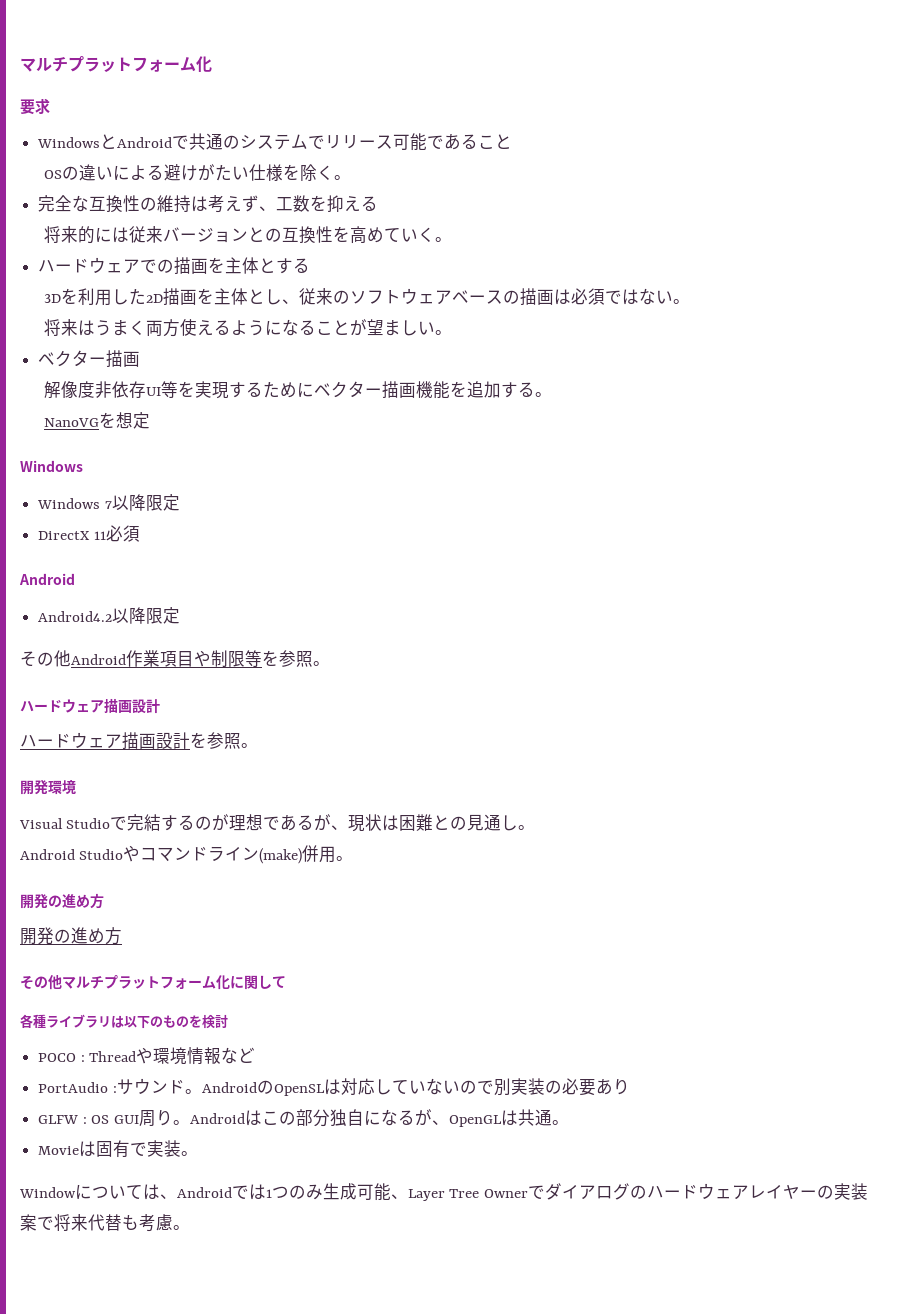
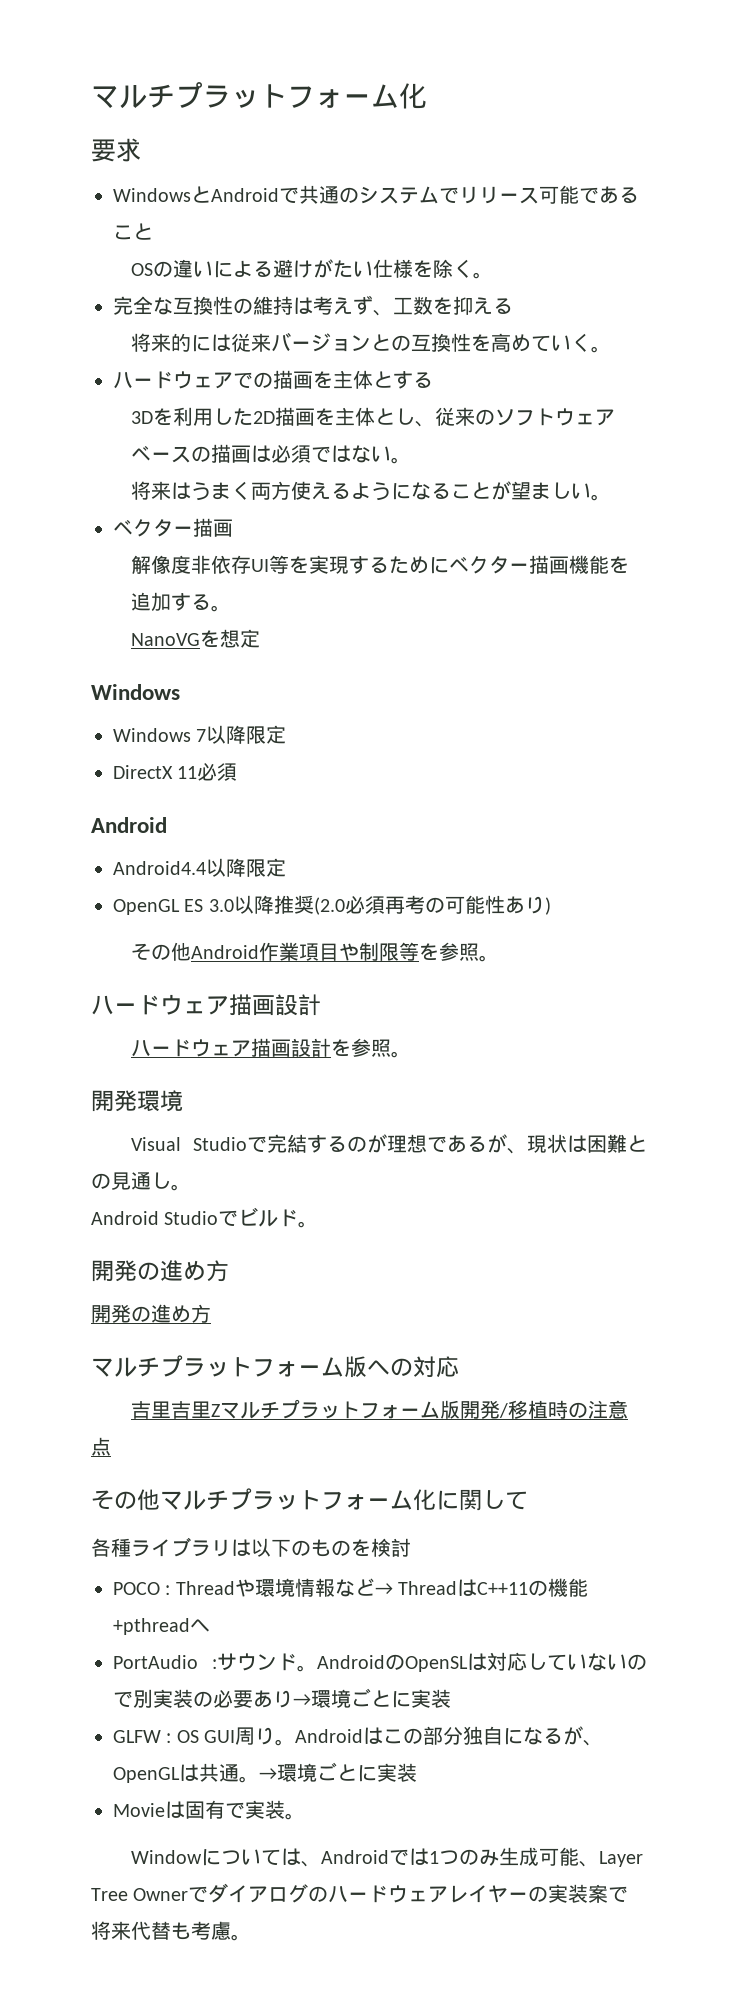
[38,607,181,624] Android4.2以降限定 -> [113,858,286,877] [113,895,551,915] Android4.4以降限定 // OpenGL ES 3.0以降推奨(2.0必須再考の可能性あり)
[123,845,337,864] やコマンドライン(make)併用 -> [218,1207,299,1227] でビルド
(122, 936) none -> [91,1355,459,1378] [131,1399,629,1419] [91,1437,111,1456] // マルチプラットフォーム版への対応 // 吉里吉里Zマルチプラットフォーム版開発/移植時の注意点
(256, 1055) none -> [374,1578,589,1597] [113,1618,210,1635] → ThreadはC++11の機能+pthreadへ
(630, 1087) none -> [293,1688,451,1708] →環境ごとに実装
(569, 1122) none -> [259,1762,417,1782] →環境ごとに実装

